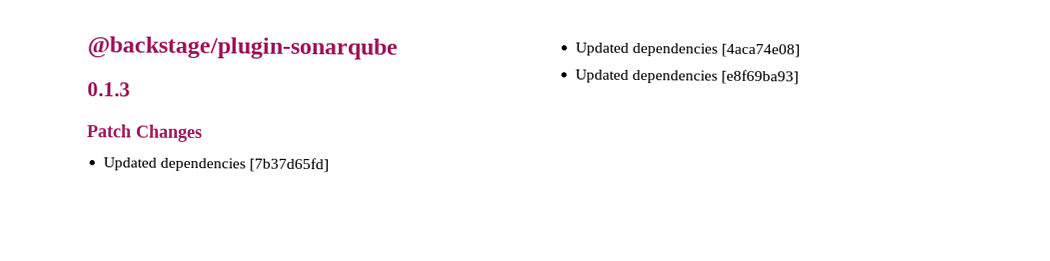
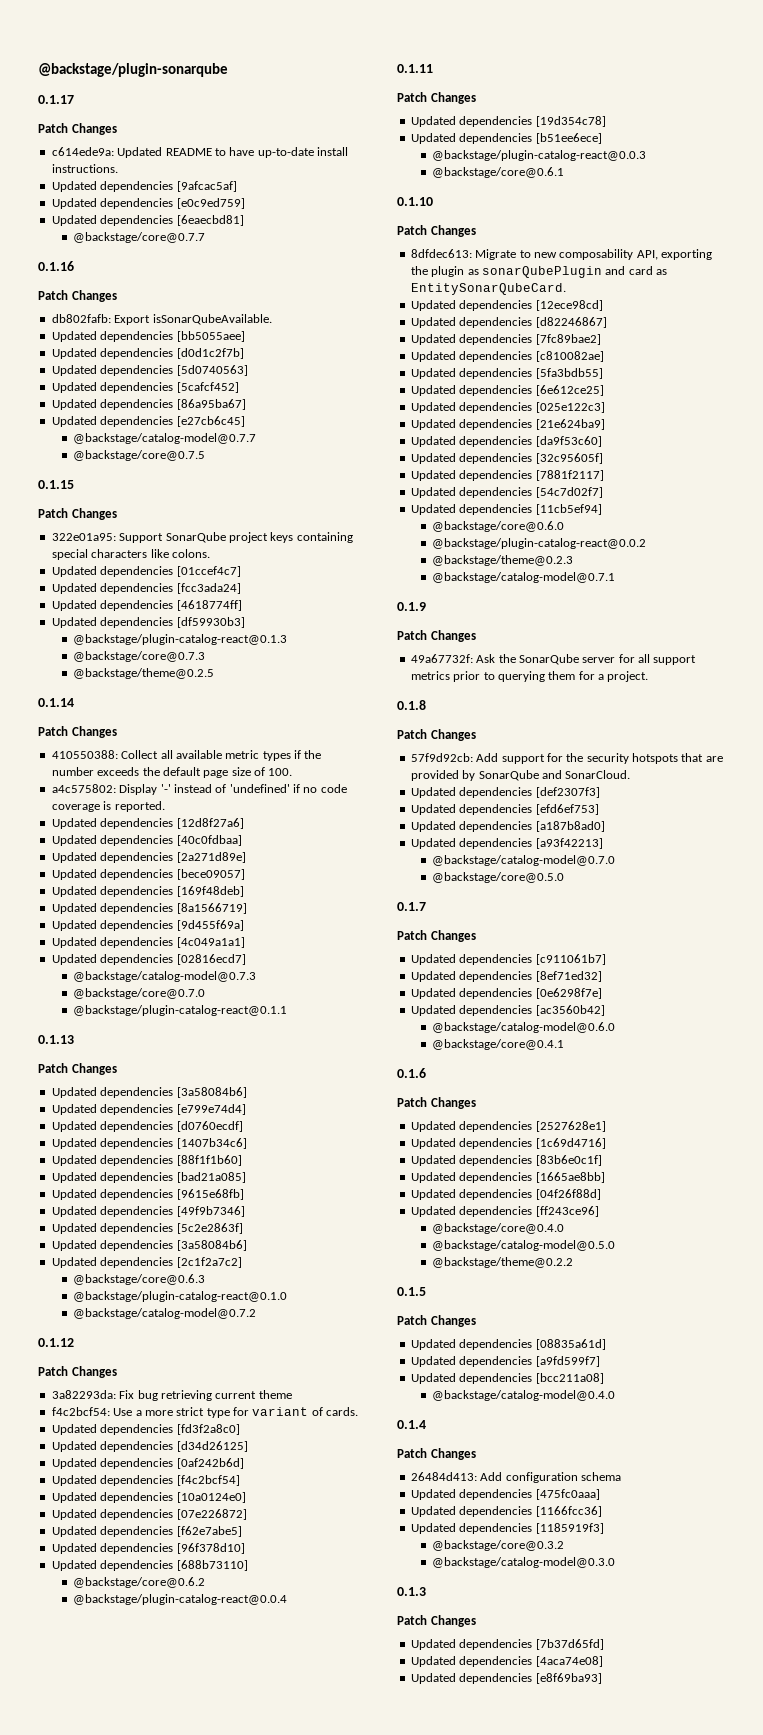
(398, 48) none -> [38,95,74,104] [38,123,117,135] [51,147,348,158] [51,164,118,173] [51,181,237,192] [51,198,245,209] [51,215,244,226] [72,232,205,243] [38,261,74,271] [38,290,117,302] [51,314,272,325] [51,331,245,342] [51,348,244,359] [51,365,248,376] [51,382,239,393] [51,399,246,410] [51,416,245,427] [72,433,256,444] [72,450,205,461] [38,480,74,489] [38,508,117,520] [51,532,353,543] [51,549,210,560] [51,566,241,577] [51,583,241,594] [51,600,242,611] [51,617,245,628] [72,634,287,645] [72,651,205,662] [72,668,214,679] [38,698,74,707] [38,726,117,738] [51,750,322,761] [51,767,293,778] [51,784,347,795] [51,801,165,812] [51,818,244,829] [51,835,242,846] [51,852,246,863] [51,869,245,880] [51,886,244,897] [51,903,247,914] [51,920,244,931] [51,937,245,948] [51,954,246,965] [72,971,256,982] [72,988,205,999] [72,1005,287,1016] [38,1035,74,1044] [38,1063,117,1075] [51,1087,247,1098] [51,1104,246,1115] [51,1121,243,1132] [51,1138,247,1149] [51,1155,242,1166] [51,1172,246,1183] [51,1189,244,1200] [51,1206,245,1217] [51,1223,243,1234] [51,1240,247,1251] [51,1257,242,1268] [72,1274,205,1285] [72,1291,287,1302] [72,1308,256,1319] [38,1338,74,1347] [38,1366,117,1378] [51,1390,292,1401] [51,1407,359,1418] [51,1424,240,1435] [51,1441,248,1452] [51,1458,244,1469] [51,1475,240,1486] [51,1492,246,1503] [51,1509,247,1520] [51,1526,242,1537] [51,1543,245,1554] [51,1560,248,1571] [72,1577,205,1588] [72,1594,287,1605] [397,64,433,73] [397,92,476,104] [410,116,606,127] [410,133,602,144] [431,150,646,161] [431,167,564,178] [397,197,433,206] [397,225,476,237] [410,249,712,260] [410,266,667,278] [410,283,566,295] [410,300,603,311] [410,317,607,328] [410,334,601,345] [410,351,604,362] [410,368,603,379] [410,385,604,396] [410,402,605,413] [410,419,605,430] [410,436,602,447] [410,453,603,464] [410,470,604,481] [410,487,603,498] [410,504,602,515] [431,521,564,532] [431,538,646,549] [431,555,573,566] [431,572,615,583] [397,602,426,611] [397,630,476,642] [410,654,697,665] [410,671,649,682] [397,700,426,710] [397,729,476,741] [410,753,723,764] [410,770,631,781] [410,787,600,798] [410,804,599,815] [410,821,605,832] [410,838,603,849] [431,855,615,866] [431,872,564,883] [397,902,426,911] [397,930,476,942] [410,954,606,965] [410,971,602,982] [410,988,602,999] [410,1005,605,1016] [431,1022,615,1033] [431,1039,564,1050] [397,1068,426,1078] [397,1097,476,1109] [410,1121,606,1132] [410,1138,606,1149] [410,1155,602,1166] [410,1172,605,1183] [410,1189,601,1200] [410,1206,599,1217] [431,1223,564,1234] [431,1240,615,1251] [431,1257,573,1268] [397,1287,426,1296] [397,1315,476,1327] [410,1339,606,1350] [410,1356,600,1367] [410,1373,604,1384] [431,1390,615,1401] [397,1420,426,1429] [397,1448,476,1460] [410,1472,621,1483] [410,1489,600,1500] [410,1506,602,1517] [410,1523,604,1534] [431,1540,564,1551] [431,1557,615,1568] // 0.1.17 // Patch Changes // c614ede9a: Updated README to have up-to-date install instructions. // Updated dependencies [9afcac5af] // Updated dependencies [e0c9ed759] // Updated dependencies [6eaecbd81] // @backstage/core@0.7.7 // 0.1.16 // Patch Changes // db802fafb: Export isSonarQubeAvailable. // Updated dependencies [bb5055aee] // Updated dependencies [d0d1c2f7b] // Updated dependencies [5d0740563] // Updated dependencies [5cafcf452] // Updated dependencies [86a95ba67] // Updated dependencies [e27cb6c45] // @backstage/catalog-model@0.7.7 // @backstage/core@0.7.5 // 0.1.15 // Patch Changes // 322e01a95: Support SonarQube project keys containing special characters like colons. // Updated dependencies [01ccef4c7] // Updated dependencies [fcc3ada24] // Updated dependencies [4618774ff] // Updated dependencies [df59930b3] // @backstage/plugin-catalog-react@0.1.3 // @backstage/core@0.7.3 // @backstage/theme@0.2.5 // 0.1.14 // Patch Changes // 410550388: Collect all available metric types if the number exceeds the default page size of 100. // a4c575802: Display '-' instead of 'undefined' if no code coverage is reported. // Updated dependencies [12d8f27a6] // Updated dependencies [40c0fdbaa] // Updated dependencies [2a271d89e] // Updated dependencies [bece09057] // Updated dependencies [169f48deb] // Updated dependencies [8a1566719] // Updated dependencies [9d455f69a] // Updated dependencies [4c049a1a1] // Updated dependencies [02816ecd7] // @backstage/catalog-model@0.7.3 // @backstage/core@0.7.0 // @backstage/plugin-catalog-react@0.1.1 // 0.1.13 // Patch Changes // Updated dependencies [3a58084b6] // Updated dependencies [e799e74d4] // Updated dependencies [d0760ecdf] // Updated dependencies [1407b34c6] // Updated dependencies [88f1f1b60] // Updated dependencies [bad21a085] // Updated dependencies [9615e68fb] // Updated dependencies [49f9b7346] // Updated dependencies [5c2e2863f] // Updated dependencies [3a58084b6] // Updated dependencies [2c1f2a7c2] // @backstage/core@0.6.3 // @backstage/plugin-catalog-react@0.1.0 // @backstage/catalog-model@0.7.2 // 0.1.12 // Patch Changes // 3a82293da: Fix bug retrieving current theme // f4c2bcf54: Use a more strict type for variant of cards. // Updated dependencies [fd3f2a8c0] // Updated dependencies [d34d26125] // Updated dependencies [0af242b6d] // Updated dependencies [f4c2bcf54] // Updated dependencies [10a0124e0] // Updated dependencies [07e226872] // Updated dependencies [f62e7abe5] // Updated dependencies [96f378d10] // Updated dependencies [688b73110] // @backstage/core@0.6.2 // @backstage/plugin-catalog-react@0.0.4 // 0.1.11 // Patch Changes // Updated dependencies [19d354c78] // Updated dependencies [b51ee6ece] // @backstage/plugin-catalog-react@0.0.3 // @backstage/core@0.6.1 // 0.1.10 // Patch Changes // 8dfdec613: Migrate to new composability API, exporting the plugin as sonarQubePlugin and card as EntitySonarQubeCard. // Updated dependencies [12ece98cd] // Updated dependencies [d82246867] // Updated dependencies [7fc89bae2] // Updated dependencies [c810082ae] // Updated dependencies [5fa3bdb55] // Updated dependencies [6e612ce25] // Updated dependencies [025e122c3] // Updated dependencies [21e624ba9] // Updated dependencies [da9f53c60] // Updated dependencies [32c95605f] // Updated dependencies [7881f2117] // Updated dependencies [54c7d02f7] // Updated dependencies [11cb5ef94] // @backstage/core@0.6.0 // @backstage/plugin-catalog-react@0.0.2 // @backstage/theme@0.2.3 // @backstage/catalog-model@0.7.1 // 0.1.9 // Patch Changes // 49a67732f: Ask the SonarQube server for all support metrics prior to querying them for a project. // 0.1.8 // Patch Changes // 57f9d92cb: Add support for the security hotspots that are provided by SonarQube and SonarCloud. // Updated dependencies [def2307f3] // Updated dependencies [efd6ef753] // Updated dependencies [a187b8ad0] // Updated dependencies [a93f42213] // @backstage/catalog-model@0.7.0 // @backstage/core@0.5.0 // 0.1.7 // Patch Changes // Updated dependencies [c911061b7] // Updated dependencies [8ef71ed32] // Updated dependencies [0e6298f7e] // Updated dependencies [ac3560b42] // @backstage/catalog-model@0.6.0 // @backstage/core@0.4.1 // 0.1.6 // Patch Changes // Updated dependencies [2527628e1] // Updated dependencies [1c69d4716] // Updated dependencies [83b6e0c1f] // Updated dependencies [1665ae8bb] // Updated dependencies [04f26f88d] // Updated dependencies [ff243ce96] // @backstage/core@0.4.0 // @backstage/catalog-model@0.5.0 // @backstage/theme@0.2.2 // 0.1.5 // Patch Changes // Updated dependencies [08835a61d] // Updated dependencies [a9fd599f7] // Updated dependencies [bcc211a08] // @backstage/catalog-model@0.4.0 // 0.1.4 // Patch Changes // 26484d413: Add configuration schema // Updated dependencies [475fc0aaa] // Updated dependencies [1166fcc36] // Updated dependencies [1185919f3] // @backstage/core@0.3.2 // @backstage/catalog-model@0.3.0

